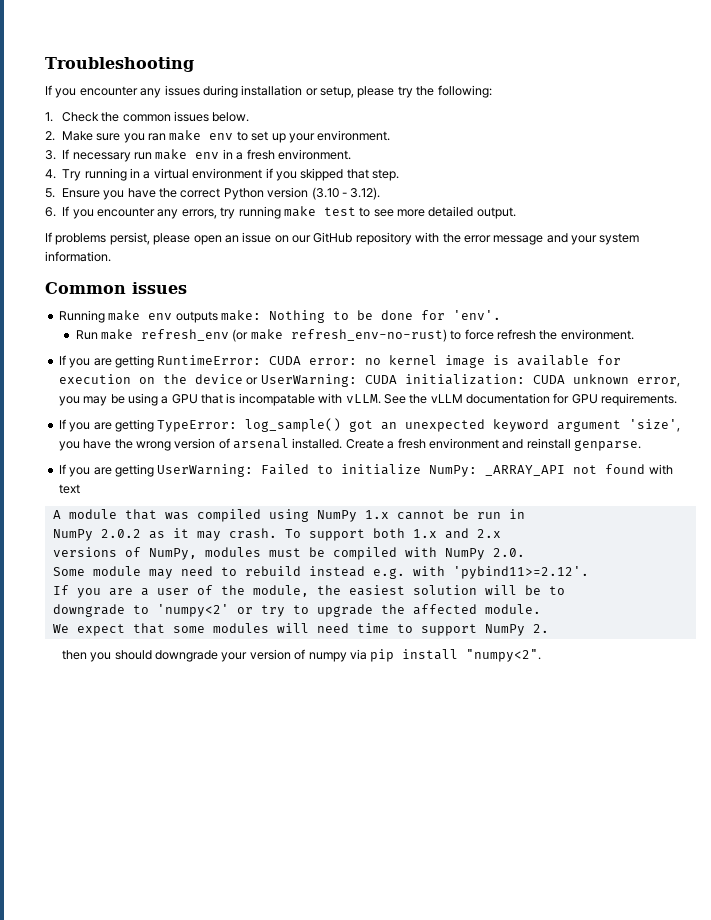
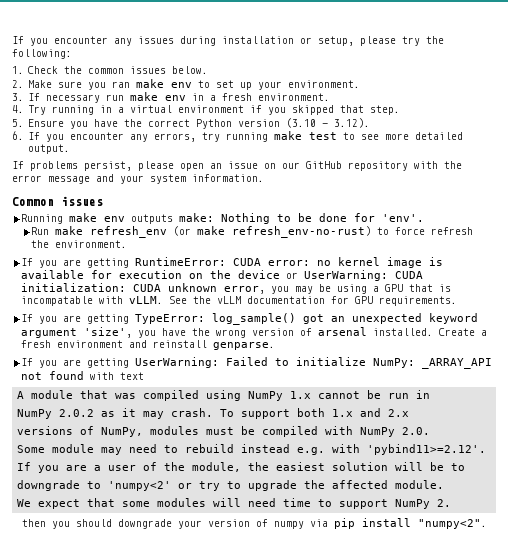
[45,57,194,72] Troubleshooting // -> (12, 40) none

